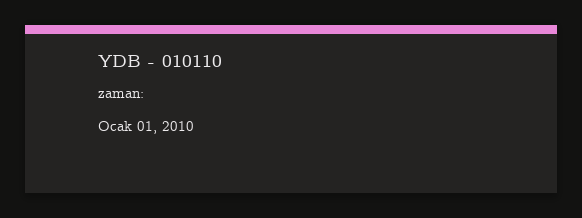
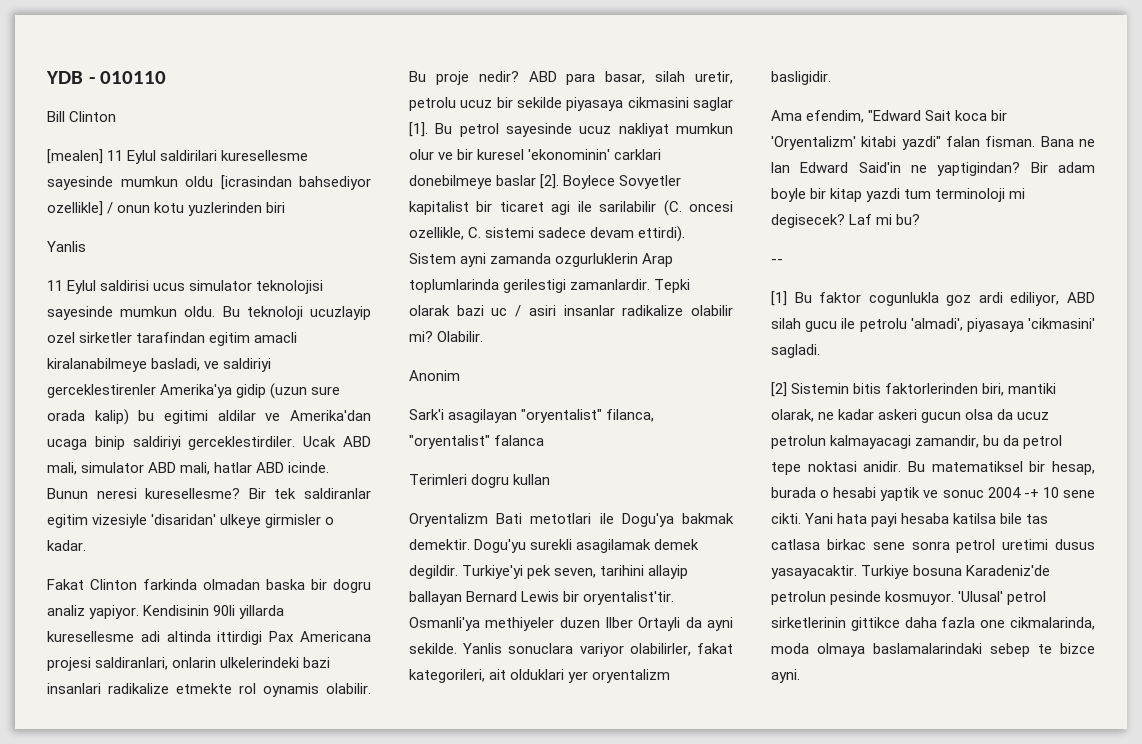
[98,91,144,98] [98,121,194,134] zaman: // Ocak 01, 2010 -> [47,111,117,122] [47,149,309,164] [47,175,371,190] [47,201,286,216] [47,241,86,252] [47,280,324,294] [47,306,371,320] [47,332,298,346] [47,358,272,372] [47,383,341,399] [47,409,371,425] [47,436,371,450] [47,462,330,475] [47,488,371,499] [47,514,335,528] [47,540,86,551] [47,579,371,593] [47,605,285,619] [47,631,371,645] [47,657,331,671] [47,683,371,697] [409,71,733,85] [409,97,733,111] [409,122,733,137] [409,149,662,160] [409,174,682,189] [409,200,733,216] [409,226,686,242] [409,253,674,267] [409,279,691,293] [409,305,733,317] [409,331,484,342] [409,370,460,381] [409,409,655,423] [409,435,545,449] [409,474,551,488] [409,513,734,527] [409,539,700,553] [409,565,689,579] [409,591,675,605] [409,617,733,631] [409,643,733,657] [409,669,671,683] [771,71,831,85] [771,110,1008,123] [771,136,1095,150] [771,162,1095,176] [771,188,1026,202] [771,214,921,228] [771,259,783,264] [771,291,1095,306] [771,318,1095,332] [771,344,820,358] [771,382,1057,397] [771,409,1050,423] [771,435,1063,449] [771,461,1095,475] [771,487,1095,501] [771,513,1049,527] [771,539,1095,553] [771,565,1051,579] [771,591,1047,605] [771,617,1095,631] [771,643,1095,657] [771,669,800,683] Bill Clinton // [mealen] 11 Eylul saldirilari kuresellesme sayesinde mumkun oldu [icrasindan bahsediyor ozellikle] / onun kotu yuzlerinden biri // Yanlis // 11 Eylul saldirisi ucus simulator teknolojisi sayesinde mumkun oldu. Bu teknoloji ucuzlayip ozel sirketler tarafindan egitim amacli kiralanabilmeye basladi, ve saldiriyi gerceklestirenler Amerika'ya gidip (uzun sure orada kalip) bu egitimi aldilar ve Amerika'dan ucaga binip saldiriyi gerceklestirdiler. Ucak ABD mali, simulator ABD mali, hatlar ABD icinde. Bunun neresi kuresellesme? Bir tek saldiranlar egitim vizesiyle 'disaridan' ulkeye girmisler o kadar. // Fakat Clinton farkinda olmadan baska bir dogru analiz yapiyor. Kendisinin 90li yillarda kuresellesme adi altinda ittirdigi Pax Americana projesi saldiranlari, onlarin ulkelerindeki bazi insanlari radikalize etmekte rol oynamis olabilir. Bu proje nedir? ABD para basar, silah uretir, petrolu ucuz bir sekilde piyasaya cikmasini saglar [1]. Bu petrol sayesinde ucuz nakliyat mumkun olur ve bir kuresel 'ekonominin' carklari donebilmeye baslar [2]. Boylece Sovyetler kapitalist bir ticaret agi ile sarilabilir (C. oncesi ozellikle, C. sistemi sadece devam ettirdi). Sistem ayni zamanda ozgurluklerin Arap toplumlarinda gerilestigi zamanlardir. Tepki olarak bazi uc / asiri insanlar radikalize olabilir mi? Olabilir. // Anonim // Sark'i asagilayan "oryentalist" filanca, "oryentalist" falanca // Terimleri dogru kullan // Oryentalizm Bati metotlari ile Dogu'ya bakmak demektir. Dogu'yu surekli asagilamak demek degildir. Turkiye'yi pek seven, tarihini allayip ballayan Bernard Lewis bir oryentalist'tir. Osmanli'ya methiyeler duzen Ilber Ortayli da ayni sekilde. Yanlis sonuclara variyor olabilirler, fakat kategorileri, ait olduklari yer oryentalizm basligidir. // Ama efendim, "Edward Sait koca bir 'Oryentalizm' kitabi yazdi" falan fisman. Bana ne lan Edward Said'in ne yaptigindan? Bir adam boyle bir kitap yazdi tum terminoloji mi degisecek? Laf mi bu? // -- // [1] Bu faktor cogunlukla goz ardi ediliyor, ABD silah gucu ile petrolu 'almadi', piyasaya 'cikmasini' sagladi. // [2] Sistemin bitis faktorlerinden biri, mantiki olarak, ne kadar askeri gucun olsa da ucuz petrolun kalmayacagi zamandir, bu da petrol tepe noktasi anidir. Bu matematiksel bir hesap, burada o hesabi yaptik ve sonuc 2004 -+ 10 sene cikti. Yani hata payi hesaba katilsa bile tas catlasa birkac sene sonra petrol uretimi dusus yasayacaktir. Turkiye bosuna Karadeniz'de petrolun pesinde kosmuyor. 'Ulusal' petrol sirketlerinin gittikce daha fazla one cikmalarinda, moda olmaya baslamalarindaki sebep te bizce ayni.

